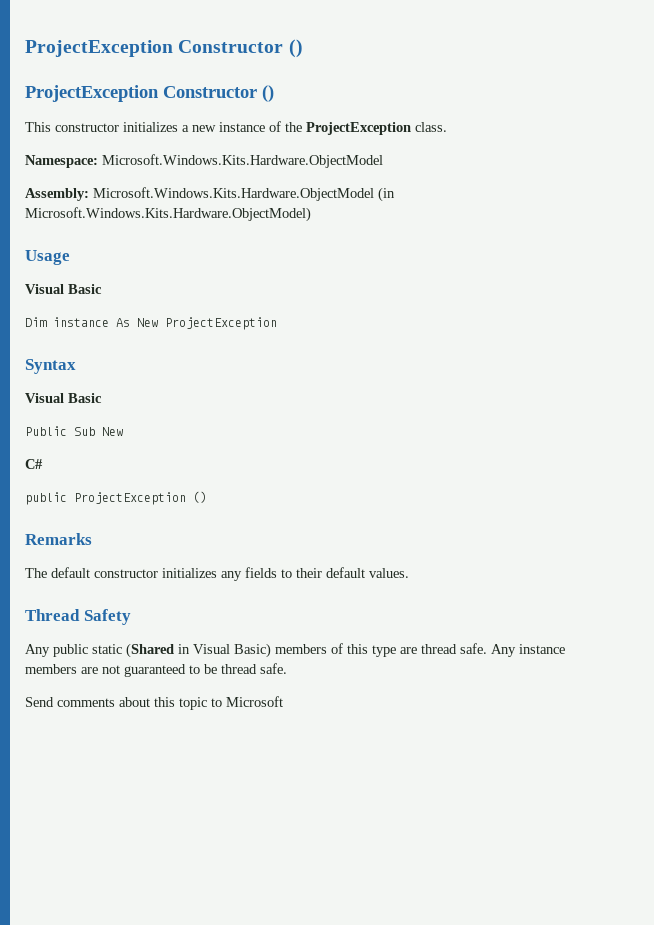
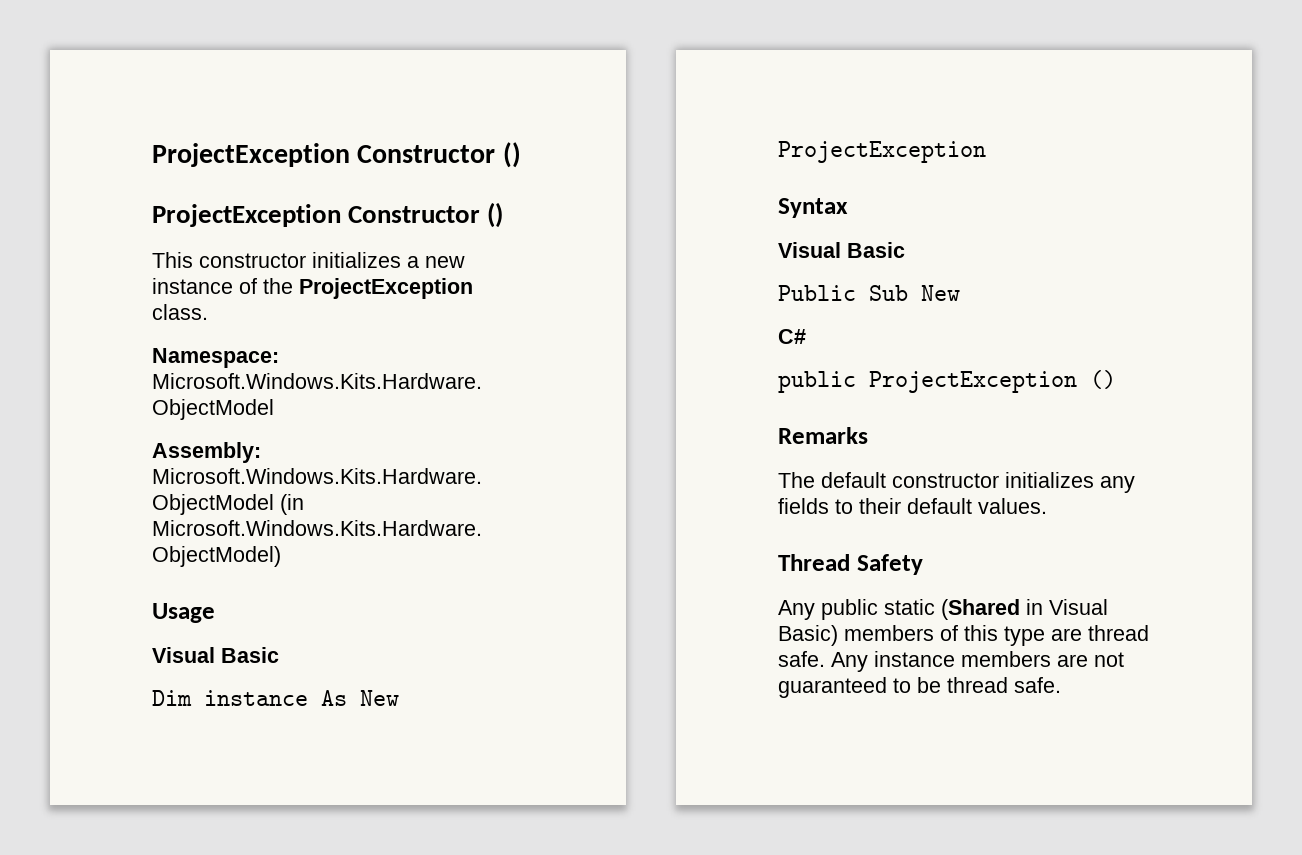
[25,696,283,710] // Send comments about this topic to Microsoft -> (1061, 685) none

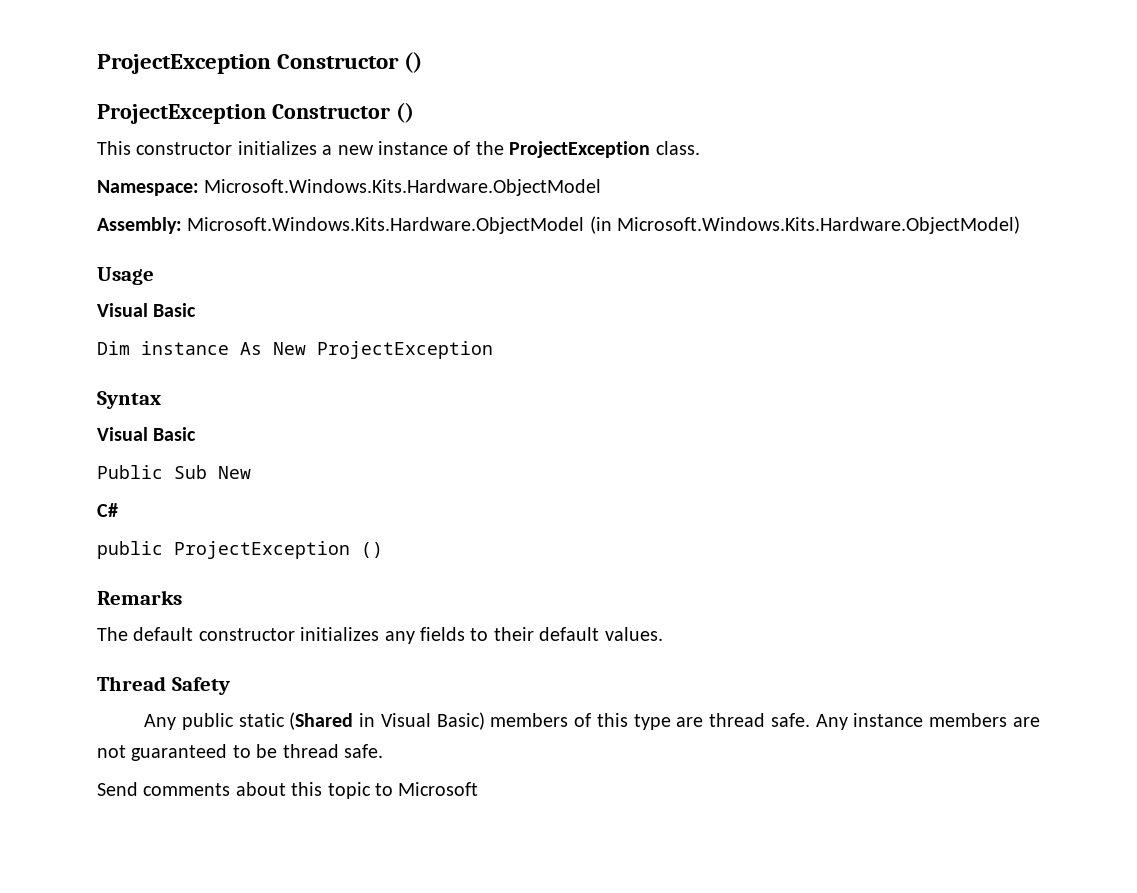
(1061, 685) none -> [97,782,479,799] // Send comments about this topic to Microsoft

